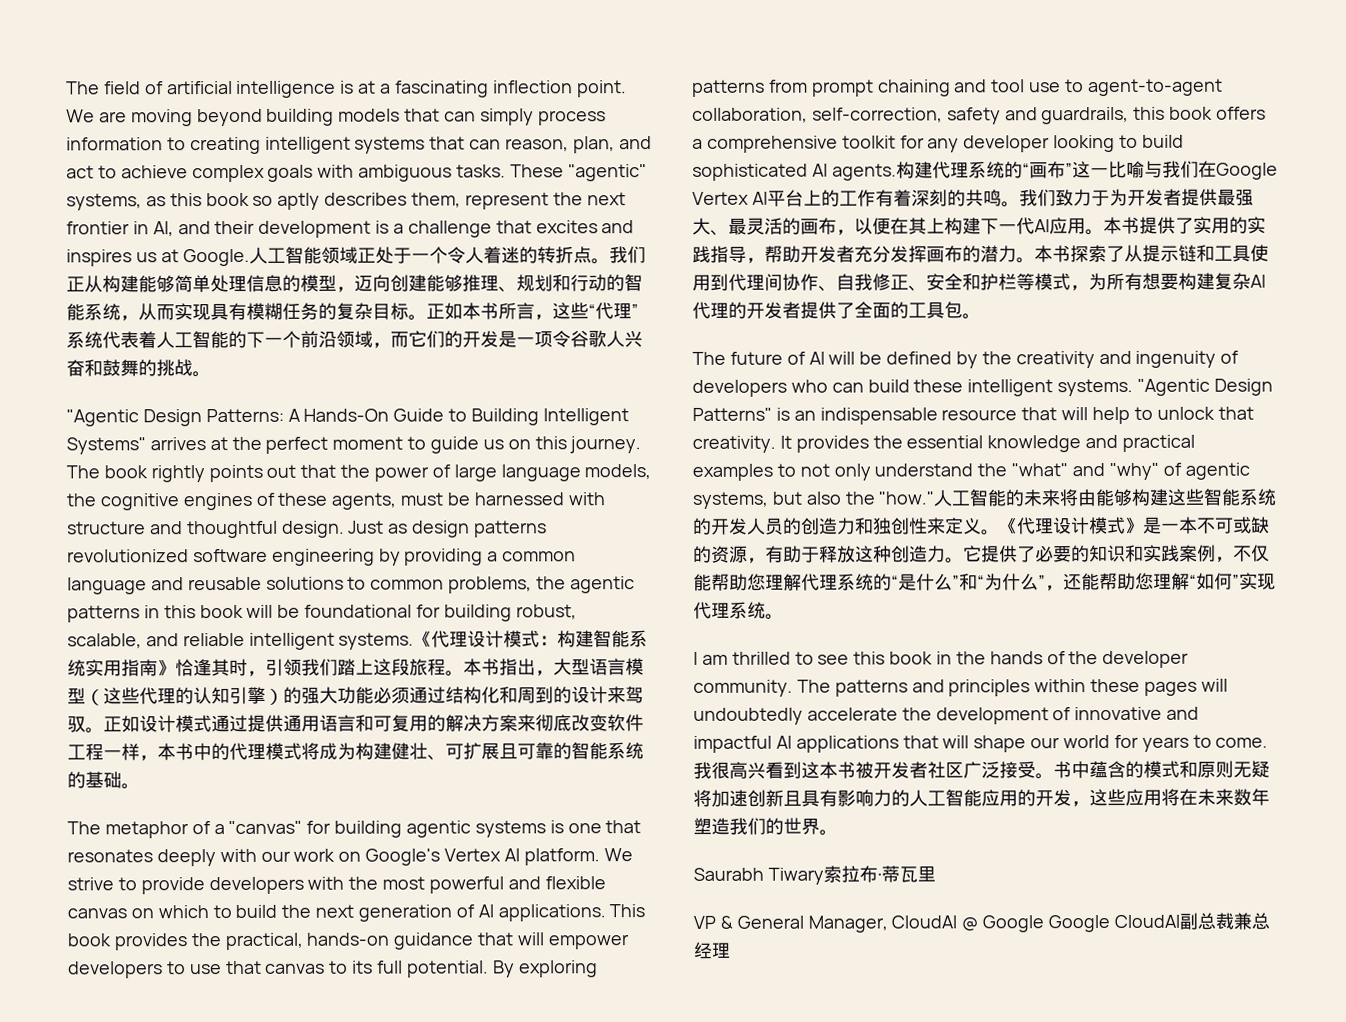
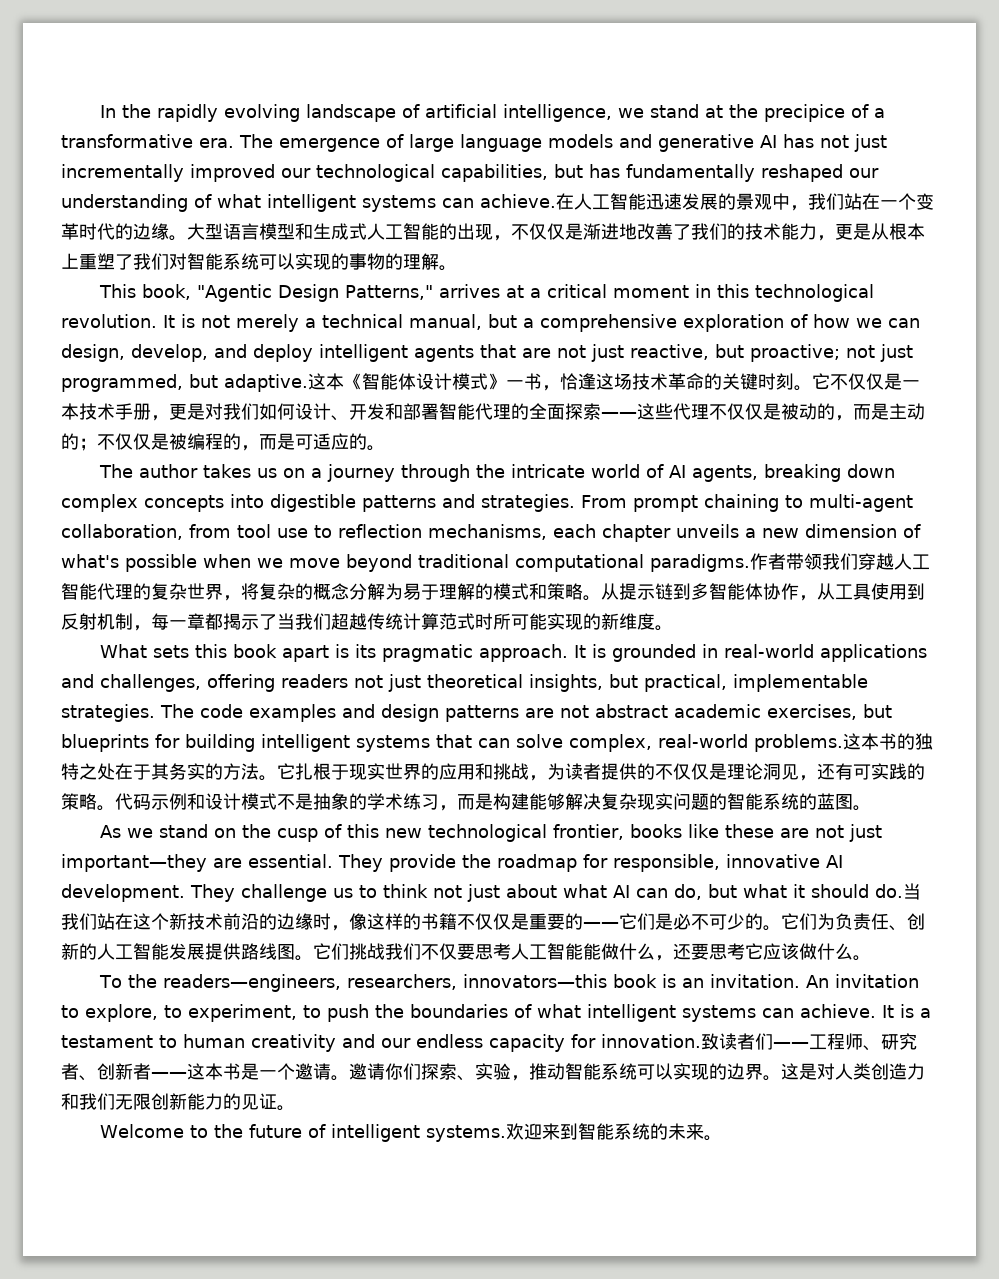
[66,80,627,98] [66,108,606,127] [66,136,652,155] [66,164,647,183] [66,192,626,211] [66,220,635,238] [66,246,646,267] [66,274,643,293] [66,302,639,322] [66,330,643,349] [66,359,211,378] [66,408,629,427] [66,436,642,455] [66,464,652,483] [66,492,605,511] [67,520,548,539] [67,548,577,566] [67,576,635,595] [67,604,577,623] [67,630,649,650] [67,658,644,677] [67,686,644,706] [67,714,644,734] [67,742,554,762] The field of artificial intelligence is at a fascinating inflection point. We are moving beyond building models that can simply process information to creating intelligent systems that can reason, plan, and act to achieve complex goals with ambiguous tasks. These "agentic" systems, as this book so aptly describes them, represent the next frontier in AI, and their development is a challenge that excites and inspires us at Google.人工智能领域正处于一个令人着迷的转折点。我们正从构建能够简单处理信息的模型，迈向创建能够推理、规划和行动的智能系统，从而实现具有模糊任务的复杂目标。正如本书所言，这些“代理”系统代表着人工智能的下一个前沿领域，而它们的开发是一项令谷歌人兴奋和鼓舞的挑战。 // "Agentic Design Patterns: A Hands-On Guide to Building Intelligent Systems" arrives at the perfect moment to guide us on this journey. The book rightly points out that the power of large language models, the cognitive engines of these agents, must be harnessed with structure and thoughtful design. Just as design patterns revolutionized software engineering by providing a common language and reusable solutions to common problems, the agentic patterns in this book will be foundational for building robust, scalable, and reliable intelligent systems.《代理设计模式：构建智能系统实用指南》恰逢其时，引领我们踏上这段旅程。本书指出，大型语言模型（这些代理的认知引擎）的强大功能必须通过结构化和周到的设计来驾驭。正如设计模式通过提供通用语言和可复用的解决方案来彻底改变软件工程一样，本书中的代理模式将成为构建健壮、可扩展且可靠 -> [100,104,886,122] [61,134,887,152] [61,164,879,182] [61,193,934,212] [61,223,925,241] [61,253,457,271] [99,284,875,302] [61,314,920,332] [61,344,913,362] [61,373,920,392] [61,403,925,421] [61,433,385,451] [99,464,896,482] [61,494,913,512] [61,524,921,542] [61,553,930,572] [61,583,925,601] [61,613,673,631] [100,644,928,662] [61,674,868,692] [61,704,892,722] [61,733,933,752] [61,763,925,781] [61,793,709,811] In the rapidly evolving landscape of artificial intelligence, we stand at the precipice of a transformative era. The emergence of large language models and generative AI has not just incrementally improved our technological capabilities, but has fundamentally reshaped our understanding of what intelligent systems can achieve.在人工智能迅速发展的景观中，我们站在一个变革时代的边缘。大型语言模型和生成式人工智能的出现，不仅仅是渐进地改善了我们的技术能力，更是从根本上重塑了我们对智能系统可以实现的事物的理解。 // This book, "Agentic Design Patterns," arrives at a critical moment in this technological revolution. It is not merely a technical manual, but a comprehensive exploration of how we can design, develop, and deploy intelligent agents that are not just reactive, but proactive; not just programmed, but adaptive.这本《智能体设计模式》一书，恰逢这场技术革命的关键时刻。它不仅仅是一本技术手册，更是对我们如何设计、开发和部署智能代理的全面探索——这些代理不仅仅是被动的，而是主动的；不仅仅是被编程的，而是可适应的。 // The author takes us on a journey through the intricate world of AI agents, breaking down complex concepts into digestible patterns and strategies. From prompt chaining to multi-agent collaboration, from tool use to reflection mechanisms, each chapter unveils a new dimension of what's possible when we move beyond traditional computational paradigms.作者带领我们穿越人工智能代理的复杂世界，将复杂的概念分解为易于理解的模式和策略。从提示链到多智能体协作，从工具使用到反射机制，每一章都揭示了当我们超越传统计算范式时所可能实现的新维度。 // What sets this book apart is its pragmatic approach. It is grounded in real-world applications and challenges, offering readers not just theoretical insights, but practical, implementable strategies. The code examples and design patterns are not abstract academic exercises, but blueprints for building intelligent systems that can solve complex, real-world problems.这本书的独特之处在于其务实的方法。它扎根于现实世界的应用和挑战，为读者提供的不仅仅是理论洞见，还有可实践的策略。代码示例和设计模式不是抽象的学术练习，而是构建能够解决复杂现实问题
[85,771,140,790] [67,820,642,839] [67,848,633,867] [67,876,606,895] [67,904,646,922] [67,932,629,951] [68,960,598,979] [692,78,1223,97] [692,106,1267,125] [692,134,1184,153] [692,160,1278,181] [692,188,1254,208] [692,216,1266,236] [692,244,1269,264] [692,272,1266,292] [692,301,981,320] [692,350,1240,369] [692,378,1273,397] [692,406,1254,425] [692,434,1196,453] [692,462,1250,481] [692,488,1277,509] [693,516,1270,536] [693,544,1270,564] [693,572,1276,592] [693,601,784,620] [693,650,1190,669] [693,678,1228,697] [693,706,1200,725] [693,734,1269,753] [693,760,1270,780] [693,788,1270,808] [693,817,838,836] [693,865,936,885] [693,912,1270,933] [693,941,731,959] 基础。 // The metaphor of a "canvas" for building agentic systems is one that resonates deeply with our work on Google's Vertex AI platform. We strive to provide developers with the most powerful and flexible canvas on which to build the next generation of AI applications. This book provides the practical, hands-on guidance that will empower developers to use that canvas to its full potential. By exploring patterns from prompt chaining and tool use to agent-to-agent collaboration, self-correction, safety and guardrails, this book offers a comprehensive toolkit for any developer looking to build sophisticated AI agents.构建代理系统的“画布”这一比喻与我们在Google Vertex AI平台上的工作有着深刻的共鸣。我们致力于为开发者提供最强大、最灵活的画布，以便在其上构建下一代AI应用。本书提供了实用的实践指导，帮助开发者充分发挥画布的潜力。本书探索了从提示链和工具使用到代理间协作、自我修正、安全和护栏等模式，为所有想要构建复杂AI代理的开发者提供了全面的工具包。 // The future of AI will be defined by the creativity and ingenuity of developers who can build these intelligent systems. "Agentic Design Patterns" is an indispensable resource that will help to unlock that creativity. It provides the essential knowledge and practical examples to not only understand the "what" and "why" of agentic systems, but also the "how."人工智能的未来将由能够构建这些智能系统的开发人员的创造力和独创性来定义。《代理设计模式》是一本不可或缺的资源，有助于释放这种创造力。它提供了必要的知识和实践案例，不仅能帮助您理解代理系统的“是什么”和“为什么”，还能帮助您理解“如何”实现代理系统。 // I am thrilled to see this book in the hands of the developer community. The patterns and principles within these pages will undoubtedly accelerate the development of innovative and impactful AI applications that will shape our world for years to come.我很高兴看到这本书被开发者社区广泛接受。书中蕴含的模式和原则无疑将加速创新且具有影响力的人工智能应用的开发，这些应用将在未来数年塑造我们的世界。 // Saurabh Tiwary索拉布·蒂瓦里 // VP & General Manager, CloudAI @ Google Google CloudAI副总裁兼总经理 -> [817,793,871,811] [100,824,883,842] [61,854,843,872] [61,883,921,902] [61,913,925,931] [61,943,871,961] [99,974,920,992] [61,1004,931,1022] [61,1033,917,1052] [61,1063,925,1081] [61,1093,295,1111] [100,1123,723,1142] 蓝图。 // As we stand on the cusp of this new technological frontier, books like these are not just important—they are essential. They provide the roadmap for responsible, innovative AI development. They challenge us to think not just about what AI can do, but what it should do.当我们站在这个新技术前沿的边缘时，像这样的书籍不仅仅是重要的——它们是必不可少的。它们为负责任、创新的人工智能发展提供路线图。它们挑战我们不仅要思考人工智能能做什么，还要思考它应该做什么。 // To the readers—engineers, researchers, innovators—this book is an invitation. An invitation to explore, to experiment, to push the boundaries of what intelligent systems can achieve. It is a testament to human creativity and our endless capacity for innovation.致读者们——工程师、研究者、创新者——这本书是一个邀请。邀请你们探索、实验，推动智能系统可以实现的边界。这是对人类创造力和我们无限创新能力的见证。 // Welcome to the future of intelligent systems.欢迎来到智能系统的未来。

